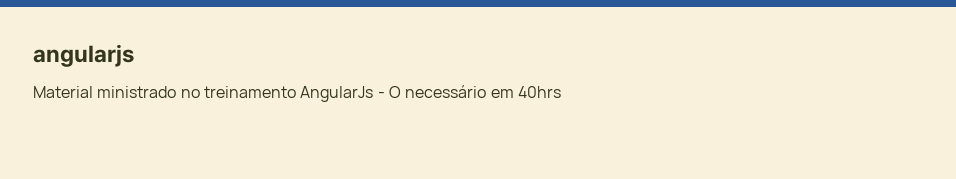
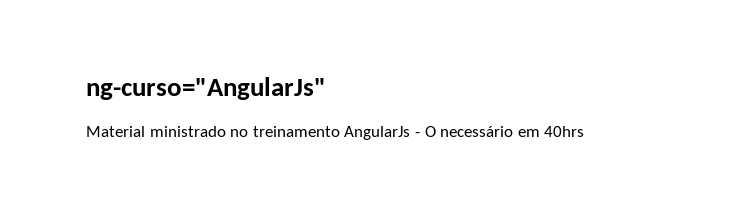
[33,44,134,67] angularjs -> [86,77,326,100] ng-curso="AngularJs"

